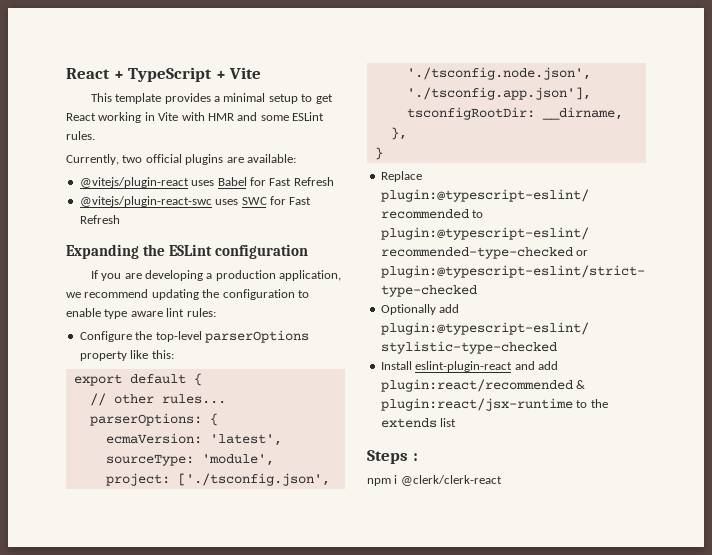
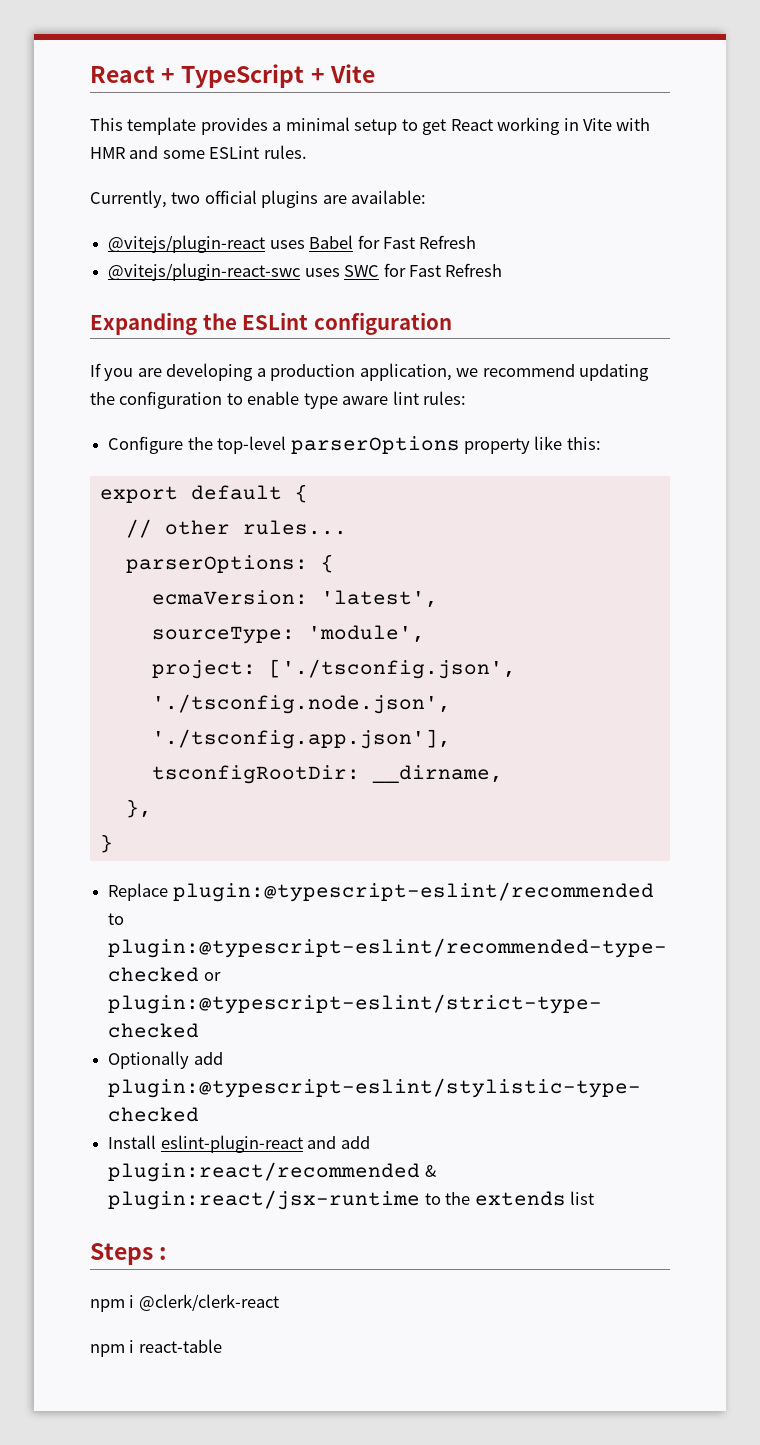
(502, 480) none -> [90,1339,222,1357] // npm i react-table

